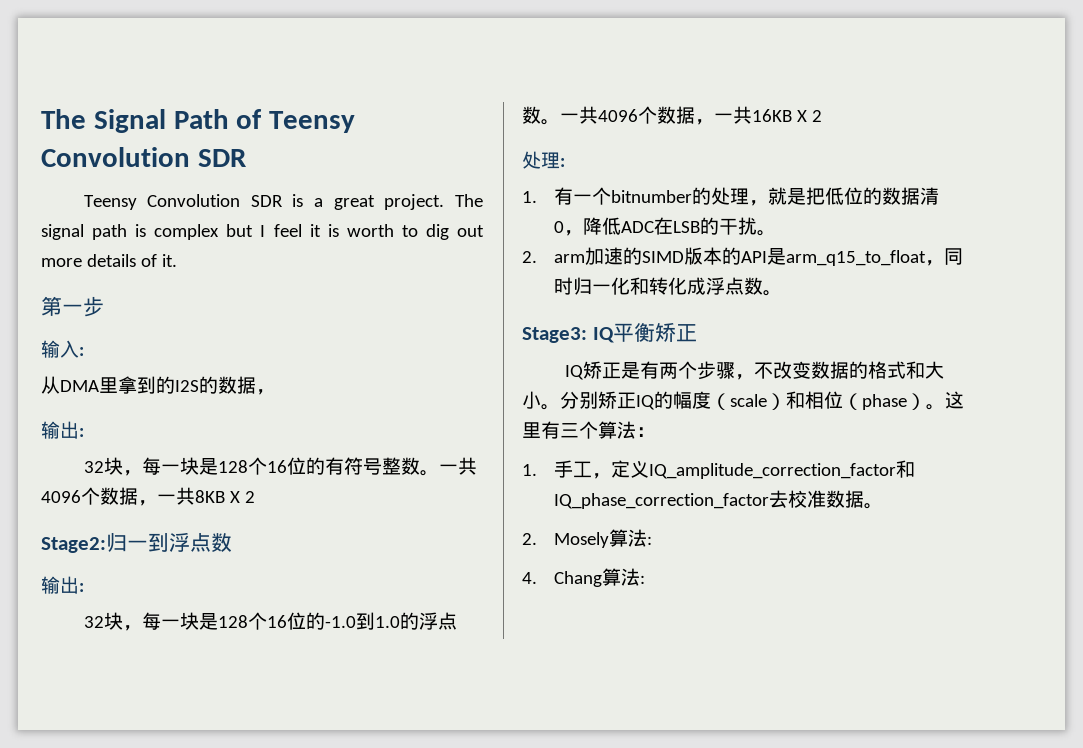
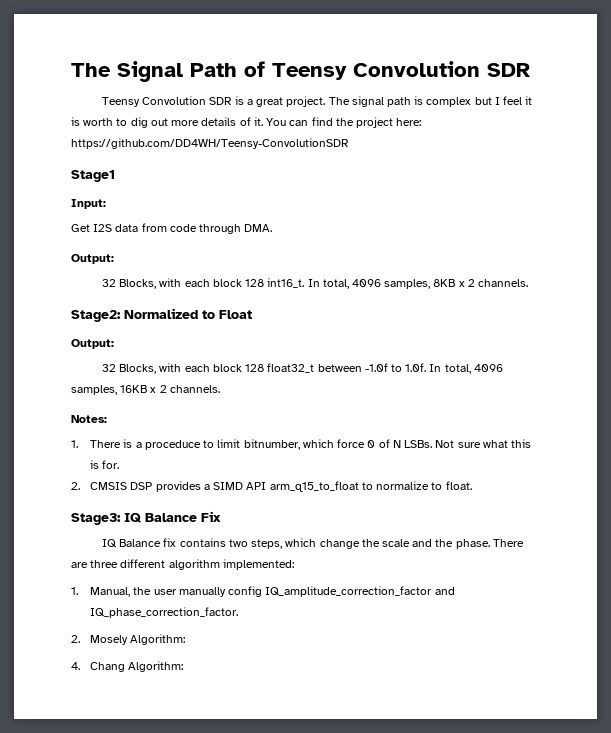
[41,296,104,317] [41,340,84,358] [41,376,275,395] [41,421,84,439] [83,457,477,476] [41,487,255,506] // 第一步 // 输入: // 从DMA里拿到的I2S的数据， // 输出: // 32块，每一块是128个16位的有符号整数。一共4096个数据，一共8KB X 2 -> [266,117,422,128] [71,138,349,149] [71,170,115,182] [71,199,106,209] [71,223,273,234] [71,254,114,264] [101,278,529,289] You can find the project here: https://github.com/DD4WH/Teensy-ConvolutionSDR // Stage1 // Input: // Get I2S data from code through DMA. // Output: // 32 Blocks, with each block 128 int16_t. In total, 4096 samples, 8KB x 2 channels.
[106,532,232,552] [41,576,84,594] [83,612,457,631] [522,106,822,125] [522,151,565,169] [522,187,940,206] [554,217,777,236] [522,247,964,266] [554,277,783,296] 归一到浮点数 // 输出: // 32块，每一块是128个16位的-1.0到1.0的浮点数。一共4096个数据，一共16KB X 2 // 处理: // 1.有一个bitnumber的处理，就是把低位的数据清0，降低ADC在LSB的干扰。 // 2. arm加速的SIMD版本的API是arm_q15_to_float，同时归一化和转化成浮点数。 -> [124,308,252,319] [71,339,114,349] [101,363,503,374] [71,385,220,395] [71,415,107,423] [71,439,532,450] [90,460,120,469] [71,481,472,492] Normalized to Float // Output: // 32 Blocks, with each block 128 float32_t between -1.0f to 1.0f. In total, 4096 samples, 16KB x 2 channels. // Notes: // 1. There is a proceduce to limit bitnumber, which force 0 of N LSBs. Not sure what this is for. // 2. CMSIS DSP provides a SIMD API arm_q15_to_float to normalize to float.
[612,323,697,342] [564,361,944,380] [522,391,964,410] [522,421,655,439] [522,460,916,479] [554,490,884,509] 平衡矫正 // IQ矫正是有两个步骤，不改变数据的格式和大小。分别矫正IQ的幅度（scale）和相位（phase）。这里有三个算法： // 1.手工，定义IQ_amplitude_correction_factor和IQ_phase_correction_factor去校准数据。 -> [145,511,221,522] [101,538,524,549] [71,559,294,570] [71,586,455,597] [90,607,239,618] Balance Fix // IQ Balance fix contains two steps, which change the scale and the phase. There are three different algorithm implemented: // 1. Manual, the user manually config IQ_amplitude_correction_factor and IQ_phase_correction_factor.
[609,529,653,547] 算法: -> [130,634,186,645] Algorithm:
[602,568,646,586] 算法: -> [128,661,184,672] Algorithm:

